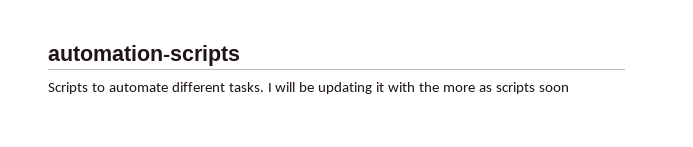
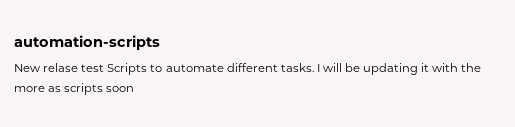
(240, 55) none -> [14,63,105,72] New relase test

